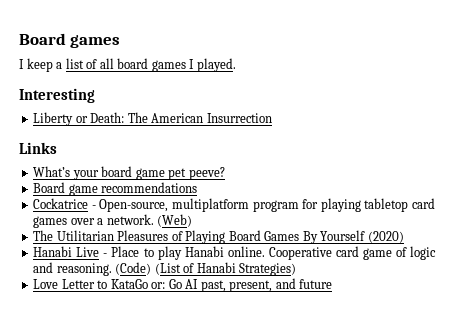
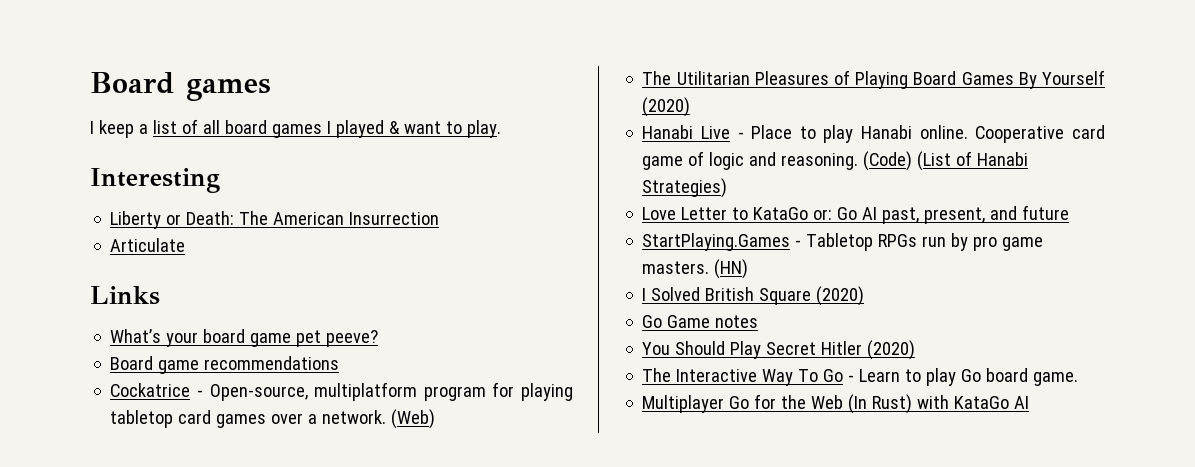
[196,58,236,72] played. -> [335,120,501,138] played & want to play.
(272, 118) none -> [110,238,186,252] // Articulate
(333, 284) none -> [642,233,1044,251] [642,259,749,279] [642,286,865,306] [642,315,759,328] [642,340,916,360] [642,368,1079,386] [642,394,1030,414] // StartPlaying.Games - Tabletop RPGs run by pro game masters. (HN) // I Solved British Square (2020) // Go Game notes // You Should Play Secret Hitler (2020) // The Interactive Way To Go - Learn to play Go board game. // Multiplayer Go for the Web (In Rust) with KataGo AI

